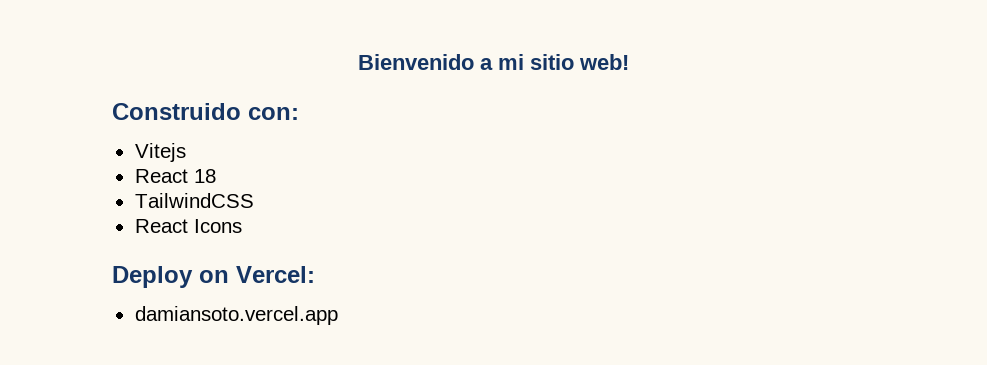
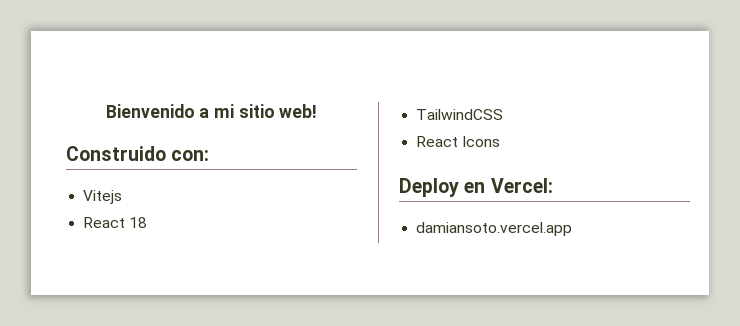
[199,270,229,283] on -> [464,182,486,193] en

